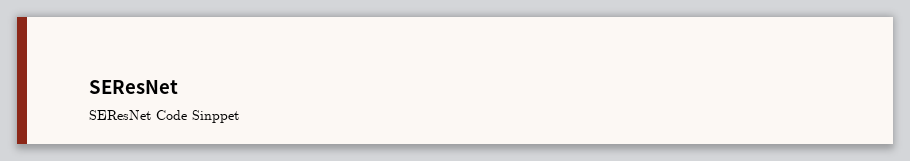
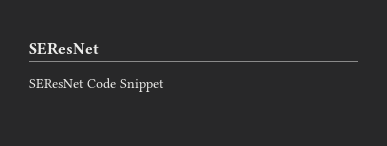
[192,110,239,123] Sinppet -> [120,79,164,92] Snippet

